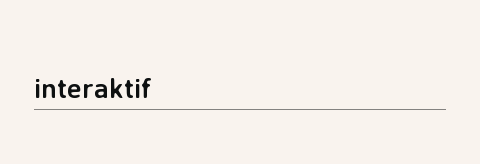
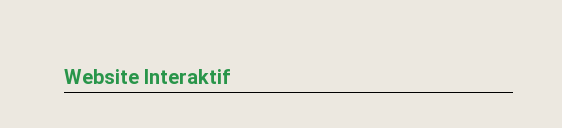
[34,78,152,98] interaktif -> [64,69,232,84] Website Interaktif

